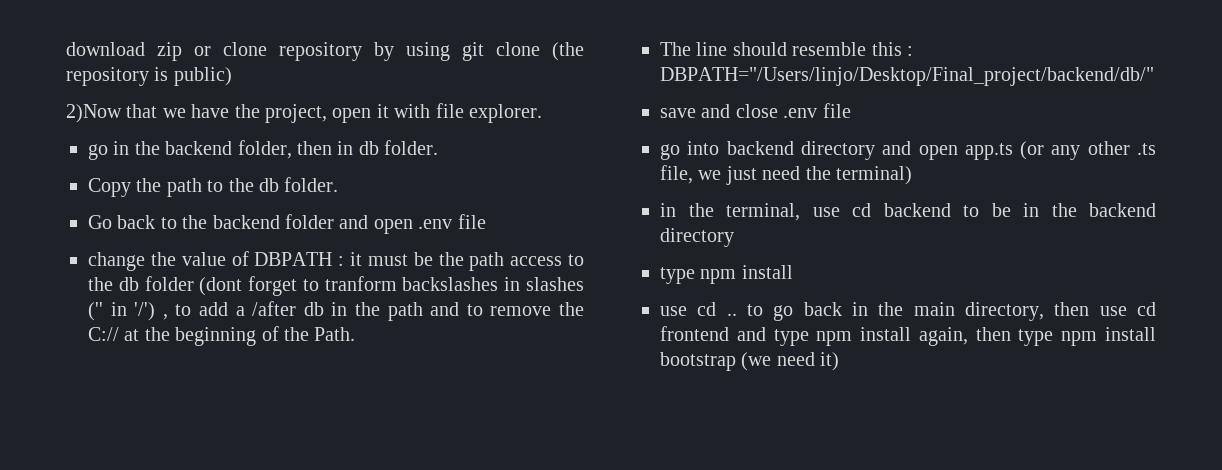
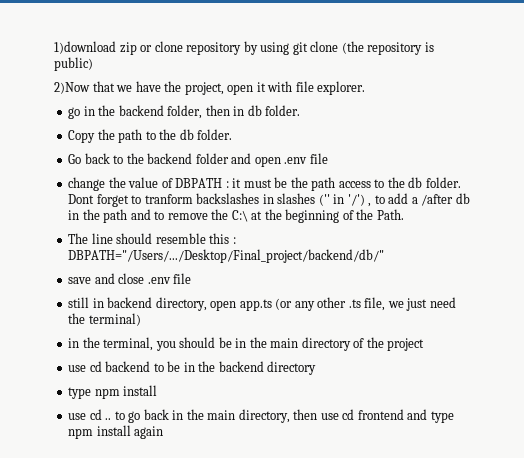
[66,42,145,56] download -> [54,41,116,54] 1)download
[144,276,243,296] folder (dont -> [425,177,461,188] [68,194,95,204] folder. Dont
[88,327,119,341] C:// -> [231,210,248,222] C:\
[660,67,1154,86] DBPATH="/Users/linjo/Desktop/Final_project/backend/db/" -> [68,249,385,263] DBPATH="/Users/.../Desktop/Final_project/backend/db/"
[660,141,912,160] go into backend directory and -> [68,297,207,311] still in backend directory,
(800, 212) none -> [155,337,425,351] you should be in the main directory of the project //
[918,327,1156,346] [660,352,840,371] again, then type npm install bootstrap (we need it) -> [134,426,164,439] again

